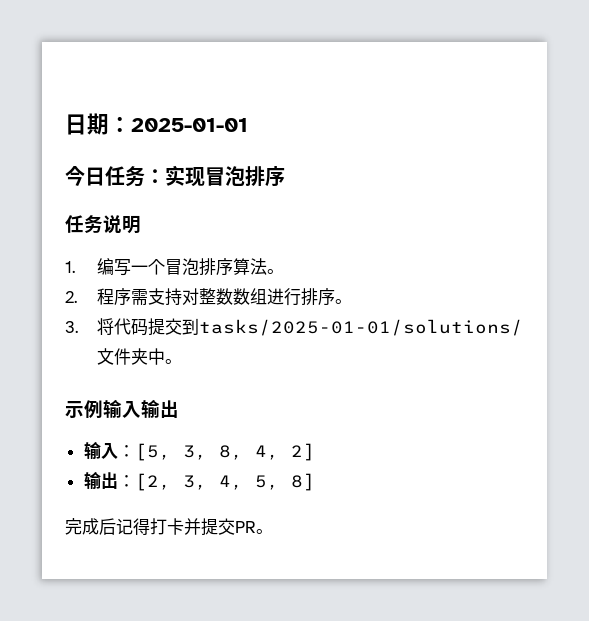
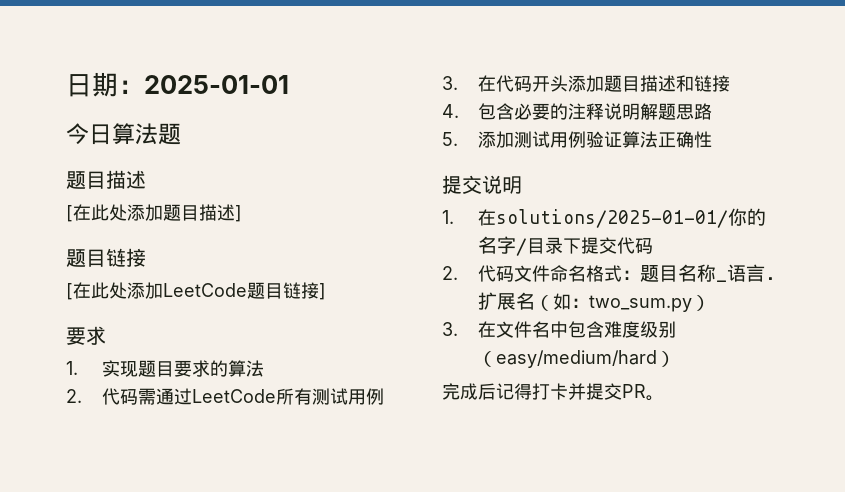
[105,165,285,187] [65,215,141,234] [65,258,284,276] [65,288,352,306] [65,318,523,336] [96,348,182,365] [65,399,179,418] [83,441,315,461] [83,471,315,491] 任务：实现冒泡排序 // 任务说明 // 1.编写一个冒泡排序算法。 // 2.程序需支持对整数数组进行排序。 // 3.将代码提交到tasks/2025-01-01/solutions/文件夹中。 // 示例输入输出 // 输入：[5, 3, 8, 4, 2] // 输出：[2, 3, 4, 5, 8] -> [112,123,181,145] [66,170,146,189] [66,204,242,222] [66,248,146,267] [66,282,326,300] [66,326,106,345] [66,360,264,377] [66,388,384,405] [442,75,730,92] [442,103,712,120] [442,131,712,148] [442,175,522,194] [442,208,766,228] [477,236,653,256] [442,264,776,282] [477,292,710,312] [442,321,676,338] [477,350,675,368] 算法题 // 题目描述 // [在此处添加题目描述] // 题目链接 // [在此处添加LeetCode题目链接] // 要求 // 1.实现题目要求的算法 // 2.代码需通过LeetCode所有测试用例 // 3.在代码开头添加题目描述和链接 // 4.包含必要的注释说明解题思路 // 5.添加测试用例验证算法正确性 // 提交说明 // 1.在solutions/2025-01-01/你的名字/目录下提交代码 // 2.代码文件命名格式：题目名称_语言.扩展名（如：two_sum.py） // 3.在文件名中包含难度级别（easy/medium/hard）

